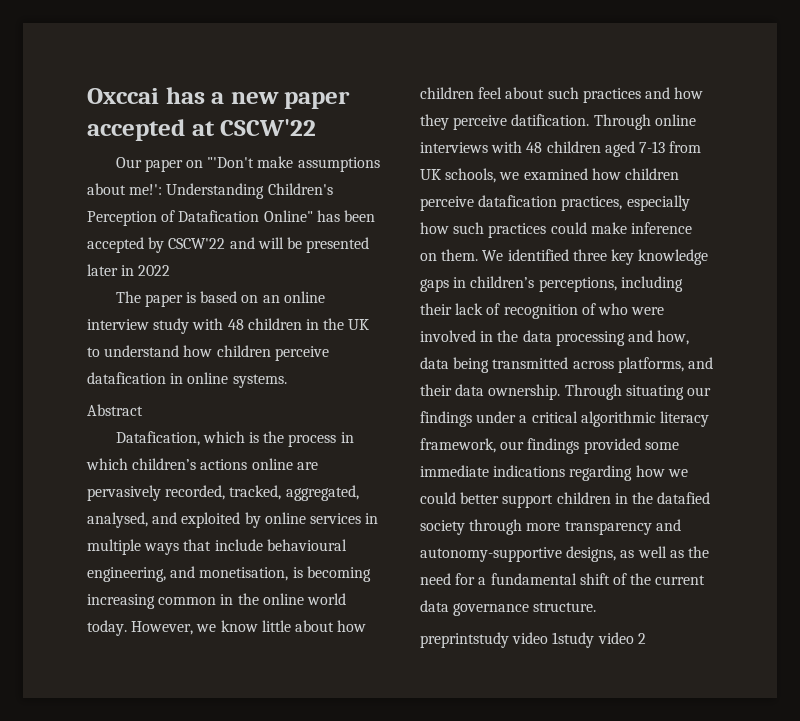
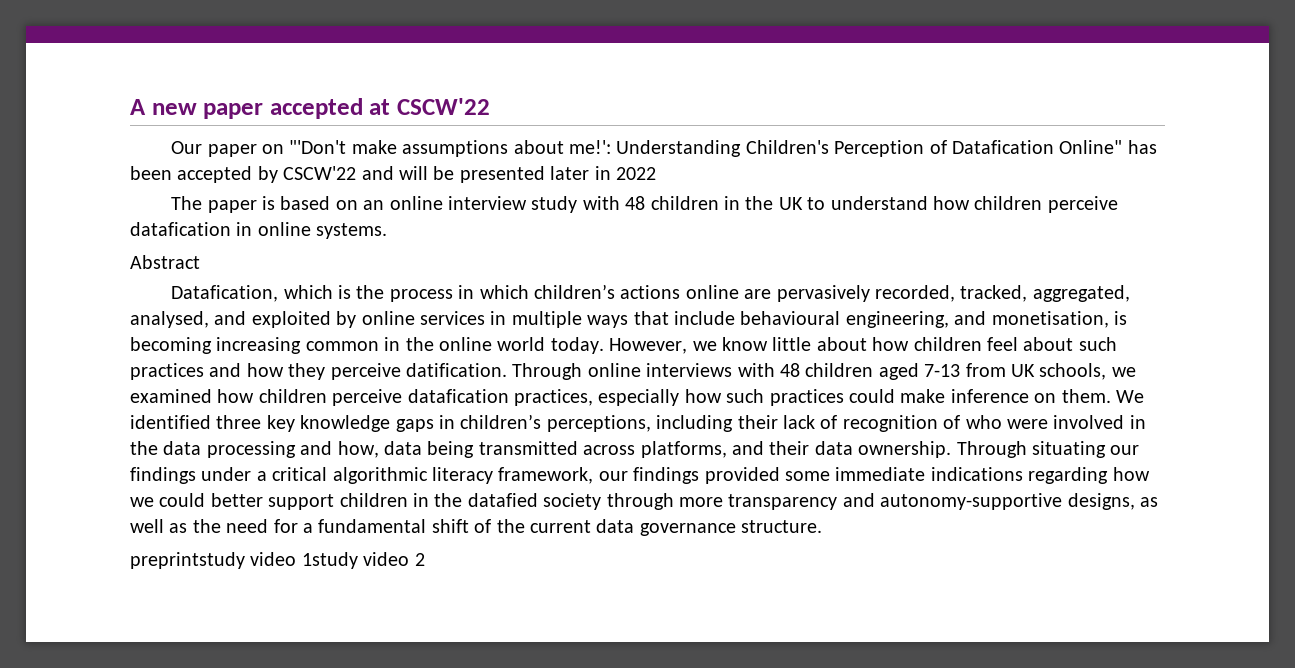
[87,87,225,104] Oxccai has a -> [130,99,146,115] A

